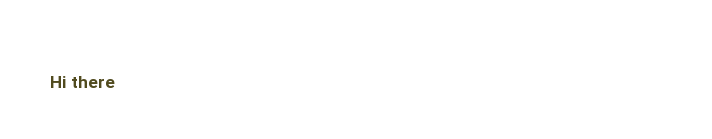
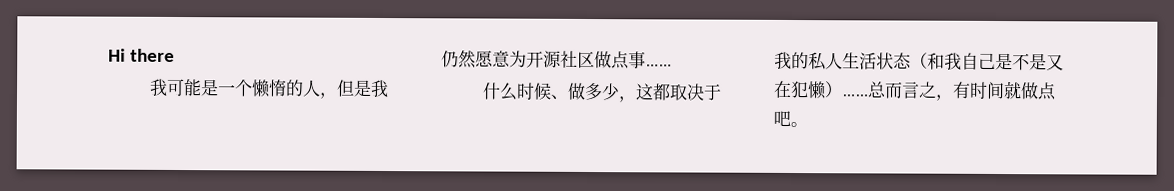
(115, 82) none -> [148,78,389,99] [441,50,672,70] [481,82,722,103] [774,51,1064,71] [773,80,1057,101] [773,110,808,128] // 我可能是一个懒惰的人，但是我仍然愿意为开源社区做点事…… // 什么时候、做多少，这都取决于我的私人生活状态（和我自己是不是又在犯懒）……总而言之，有时间就做点吧。

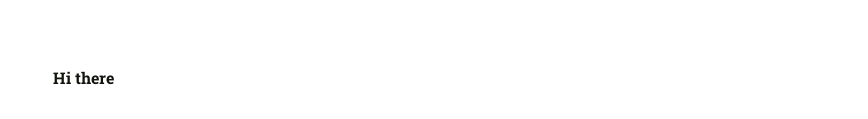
[148,78,389,99] [441,50,672,70] [481,82,722,103] [774,51,1064,71] [773,80,1057,101] [773,110,808,128] // 我可能是一个懒惰的人，但是我仍然愿意为开源社区做点事…… // 什么时候、做多少，这都取决于我的私人生活状态（和我自己是不是又在犯懒）……总而言之，有时间就做点吧。 -> (115, 78) none

